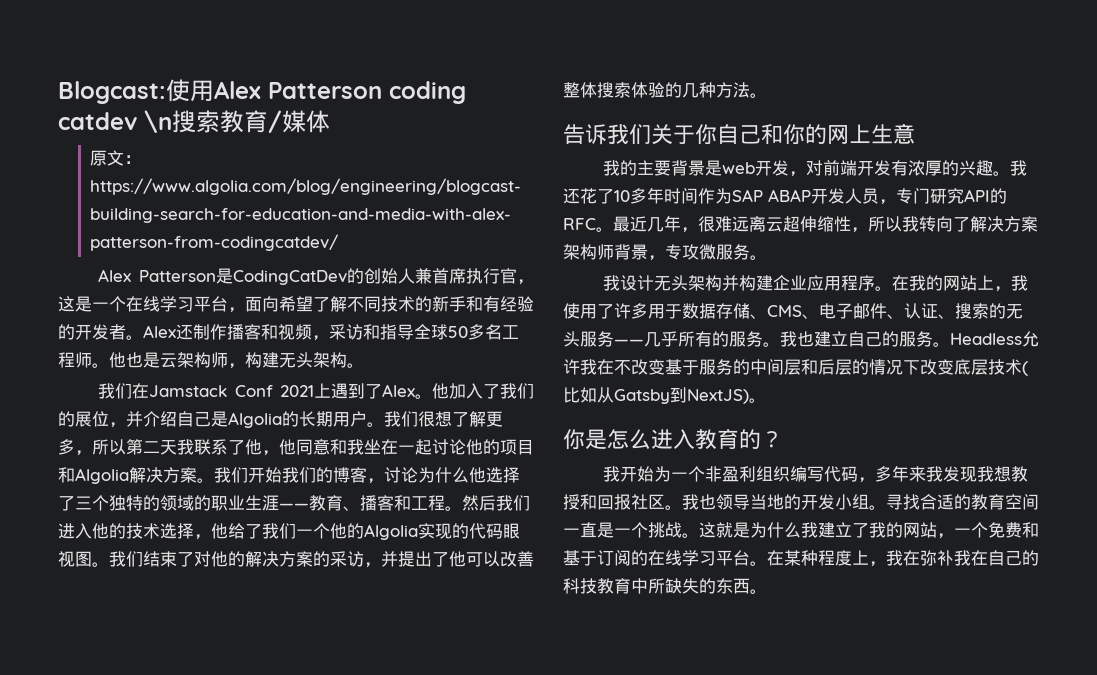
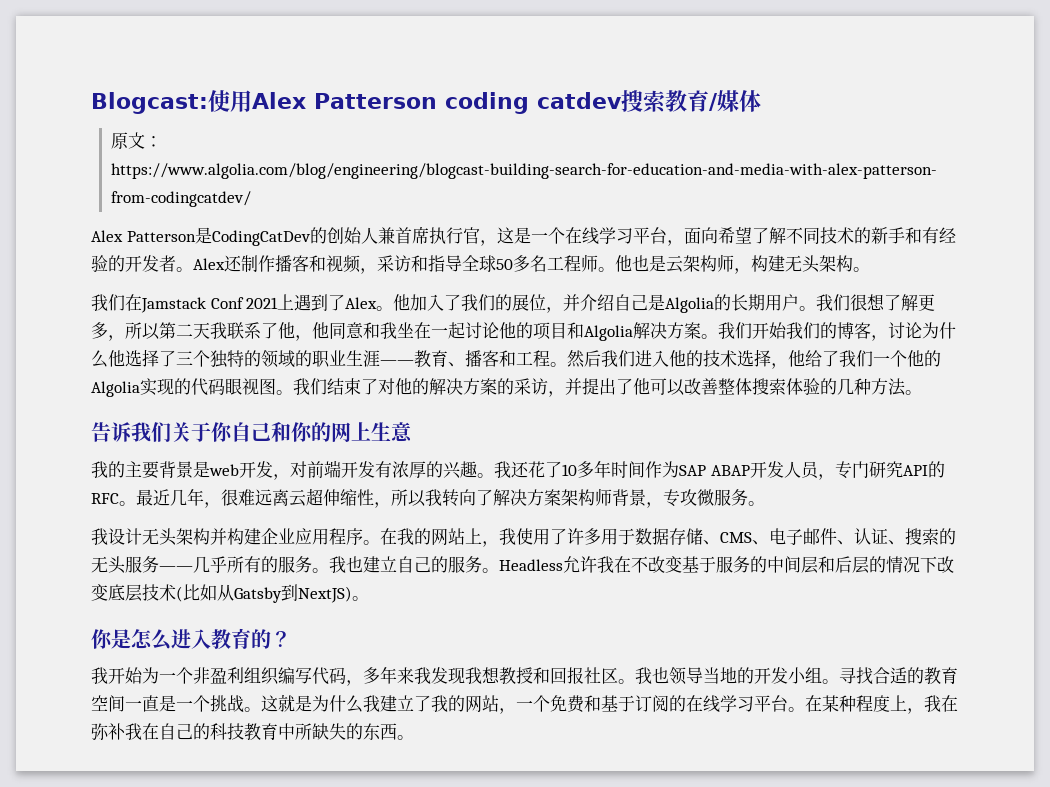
[144,110,172,133] \n -> (622, 100) none

